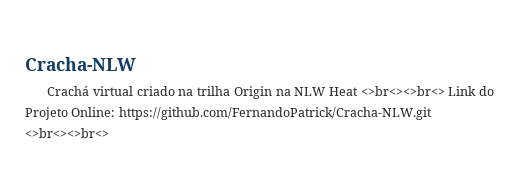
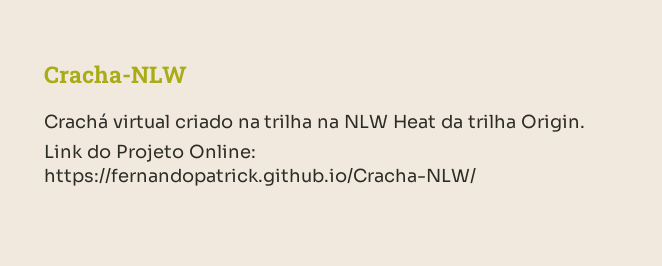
[233,86,272,99] Origin -> (313, 121) none
[360,86,445,96] <>br<><>br<> -> [440,114,585,132] da trilha Origin. //
[118,107,432,120] [25,128,109,138] https://github.com/FernandoPatrick/Cracha-NLW.git <>br<><>br<> -> [44,167,476,186] https://fernandopatrick.github.io/Cracha-NLW/

